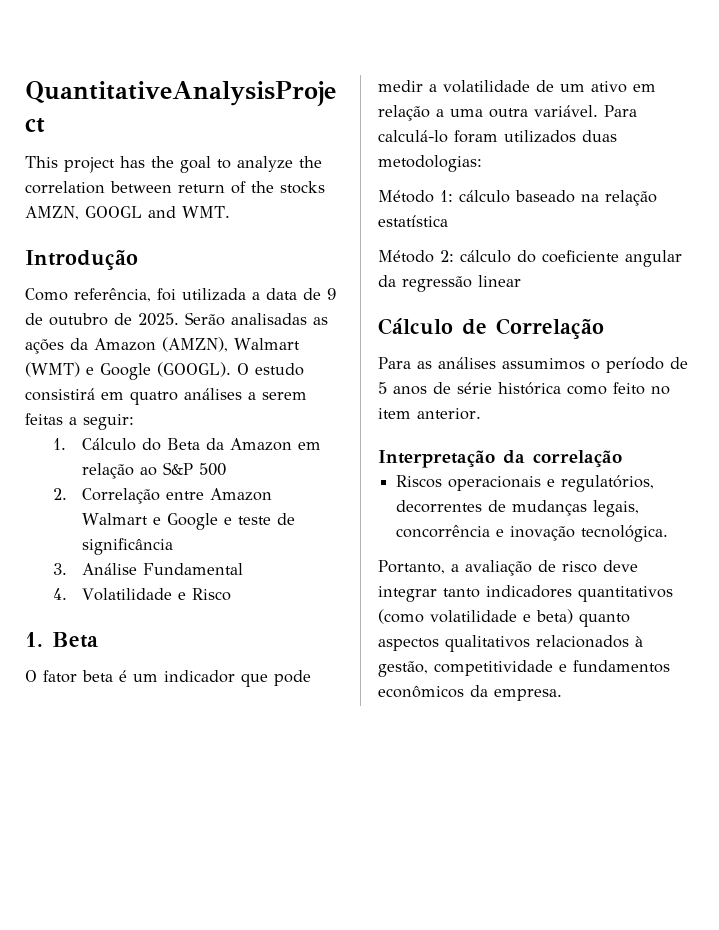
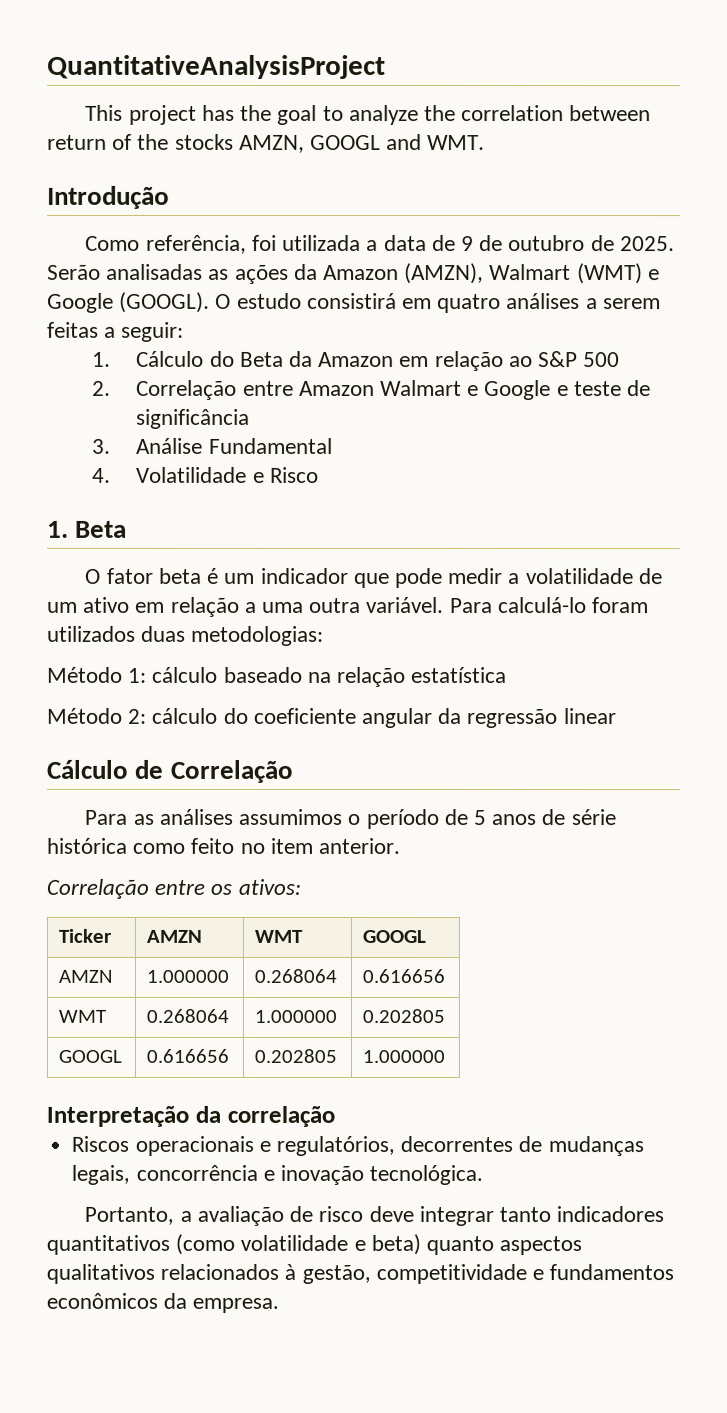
(481, 414) none -> [46,878,301,899] [58,928,113,943] [146,929,203,943] [254,929,304,943] [362,929,427,944] [58,969,114,983] [146,969,230,983] [254,968,338,983] [362,968,446,984] [58,1009,107,1023] [146,1008,230,1023] [254,1009,338,1023] [362,1008,446,1024] [58,1049,123,1063] [146,1048,230,1063] [254,1048,338,1063] [362,1049,446,1064] // Correlação entre os ativos: // Ticker | AMZN | WMT | GOOGL // AMZN | 1.000000 | 0.268064 | 0.616656 // WMT | 0.268064 | 1.000000 | 0.202805 // GOOGL | 0.616656 | 0.202805 | 1.000000

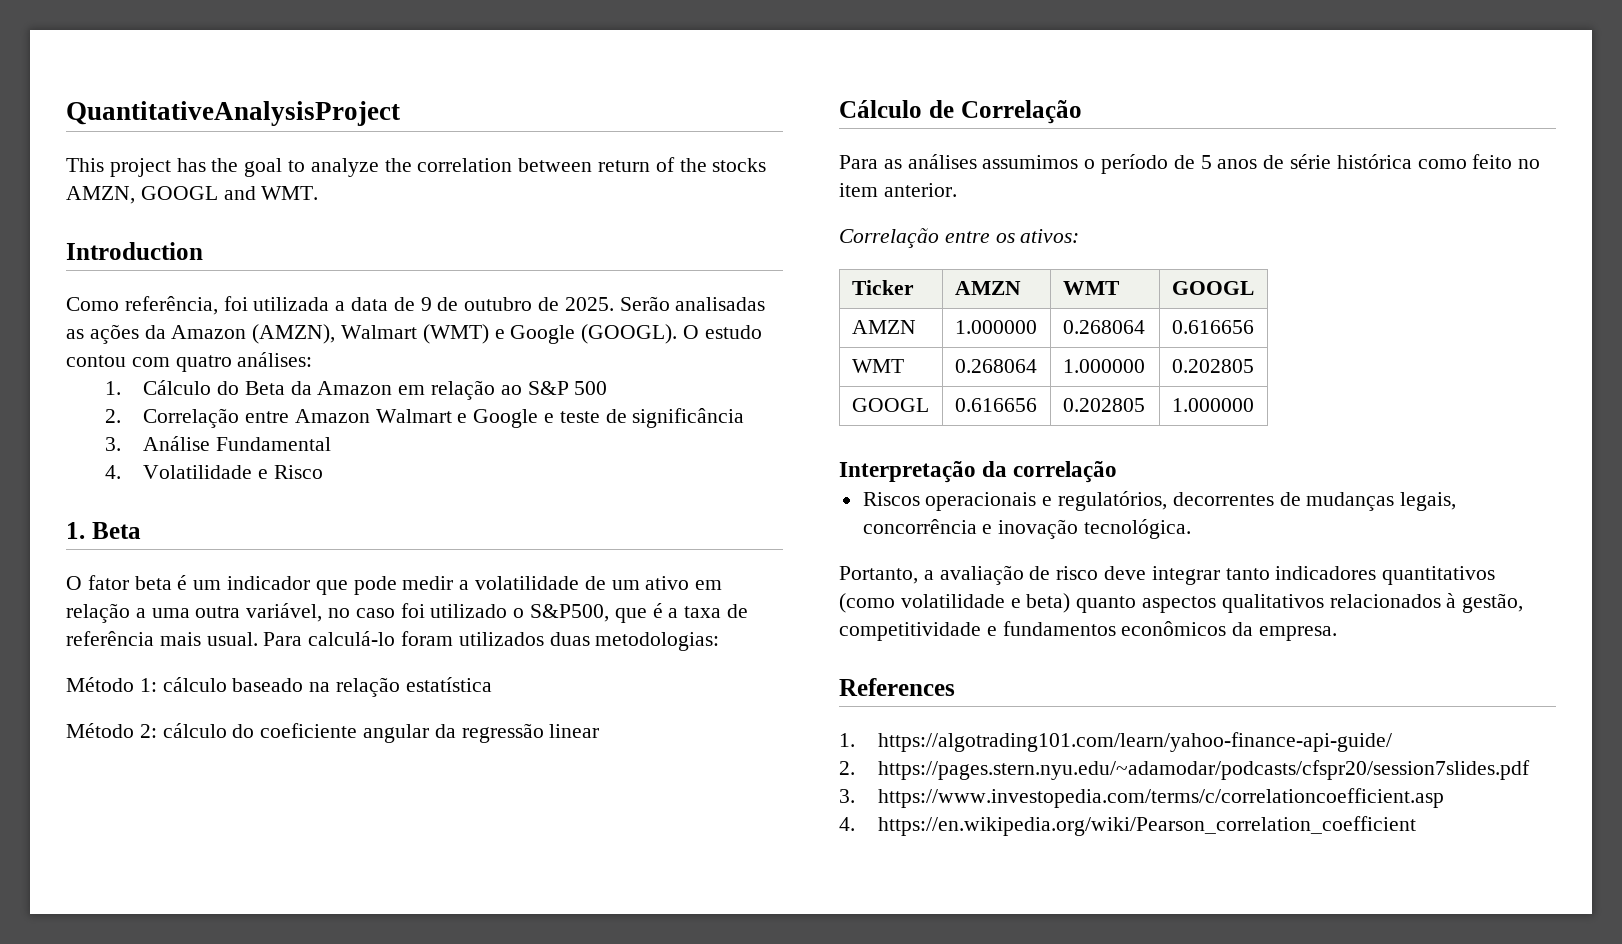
[47,185,170,209] Introdução -> [66,242,203,260] Introduction
[306,292,661,314] [47,321,185,342] consistirá em quatro análises a serem feitas a seguir: -> [66,352,313,372] contou com quatro análises:
[366,597,445,614] variável. -> [246,603,749,623] [66,631,258,646] variável, no caso foi utilizado o S&P500, que é a taxa de referência mais usual.
(280, 1305) none -> [839,678,955,696] [839,732,1392,752] [839,760,1530,780] [839,788,1444,808] [839,816,1416,836] // References // 1. https://algotrading101.com/learn/yahoo-finance-api-guide/ // 2. https://pages.stern.nyu.edu/~adamodar/podcasts/cfspr20/session7slides.pdf // 3. https://www.investopedia.com/terms/c/correlationcoefficient.asp // 4. https://en.wikipedia.org/wiki/Pearson_correlation_coefficient

